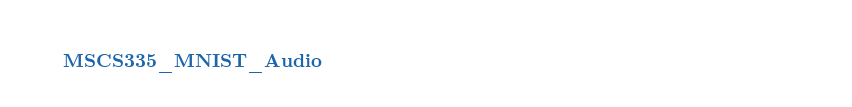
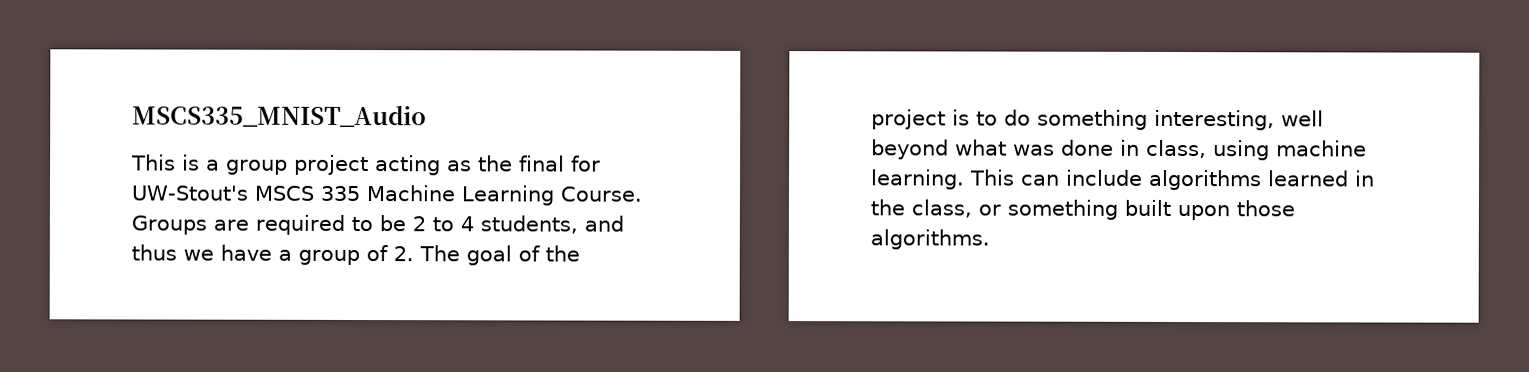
(322, 63) none -> [131,154,601,176] [131,185,642,206] [131,214,624,235] [131,244,580,266] [871,109,1324,131] [871,139,1367,161] [870,169,1375,191] [870,199,1295,221] [870,229,990,250] // This is a group project acting as the final for UW-Stout's MSCS 335 Machine Learning Course. Groups are required to be 2 to 4 students, and thus we have a group of 2. The goal of the project is to do something interesting, well beyond what was done in class, using machine learning. This can include algorithms learned in the class, or something built upon those algorithms.

